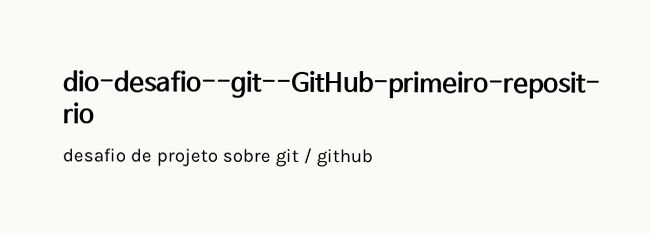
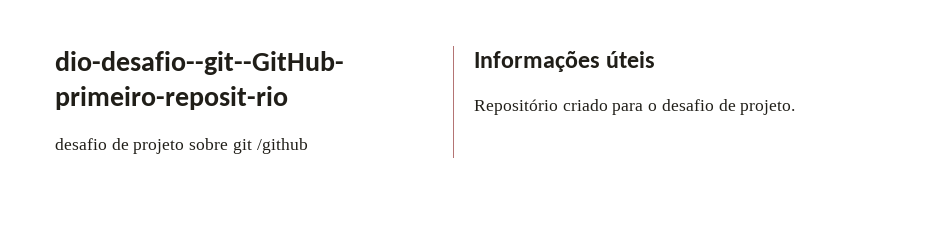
[302,147,373,168] / github -> [256,138,308,154] [474,51,656,72] [474,99,796,115] /github // Informações úteis // Repositório criado para o desafio de projeto.

